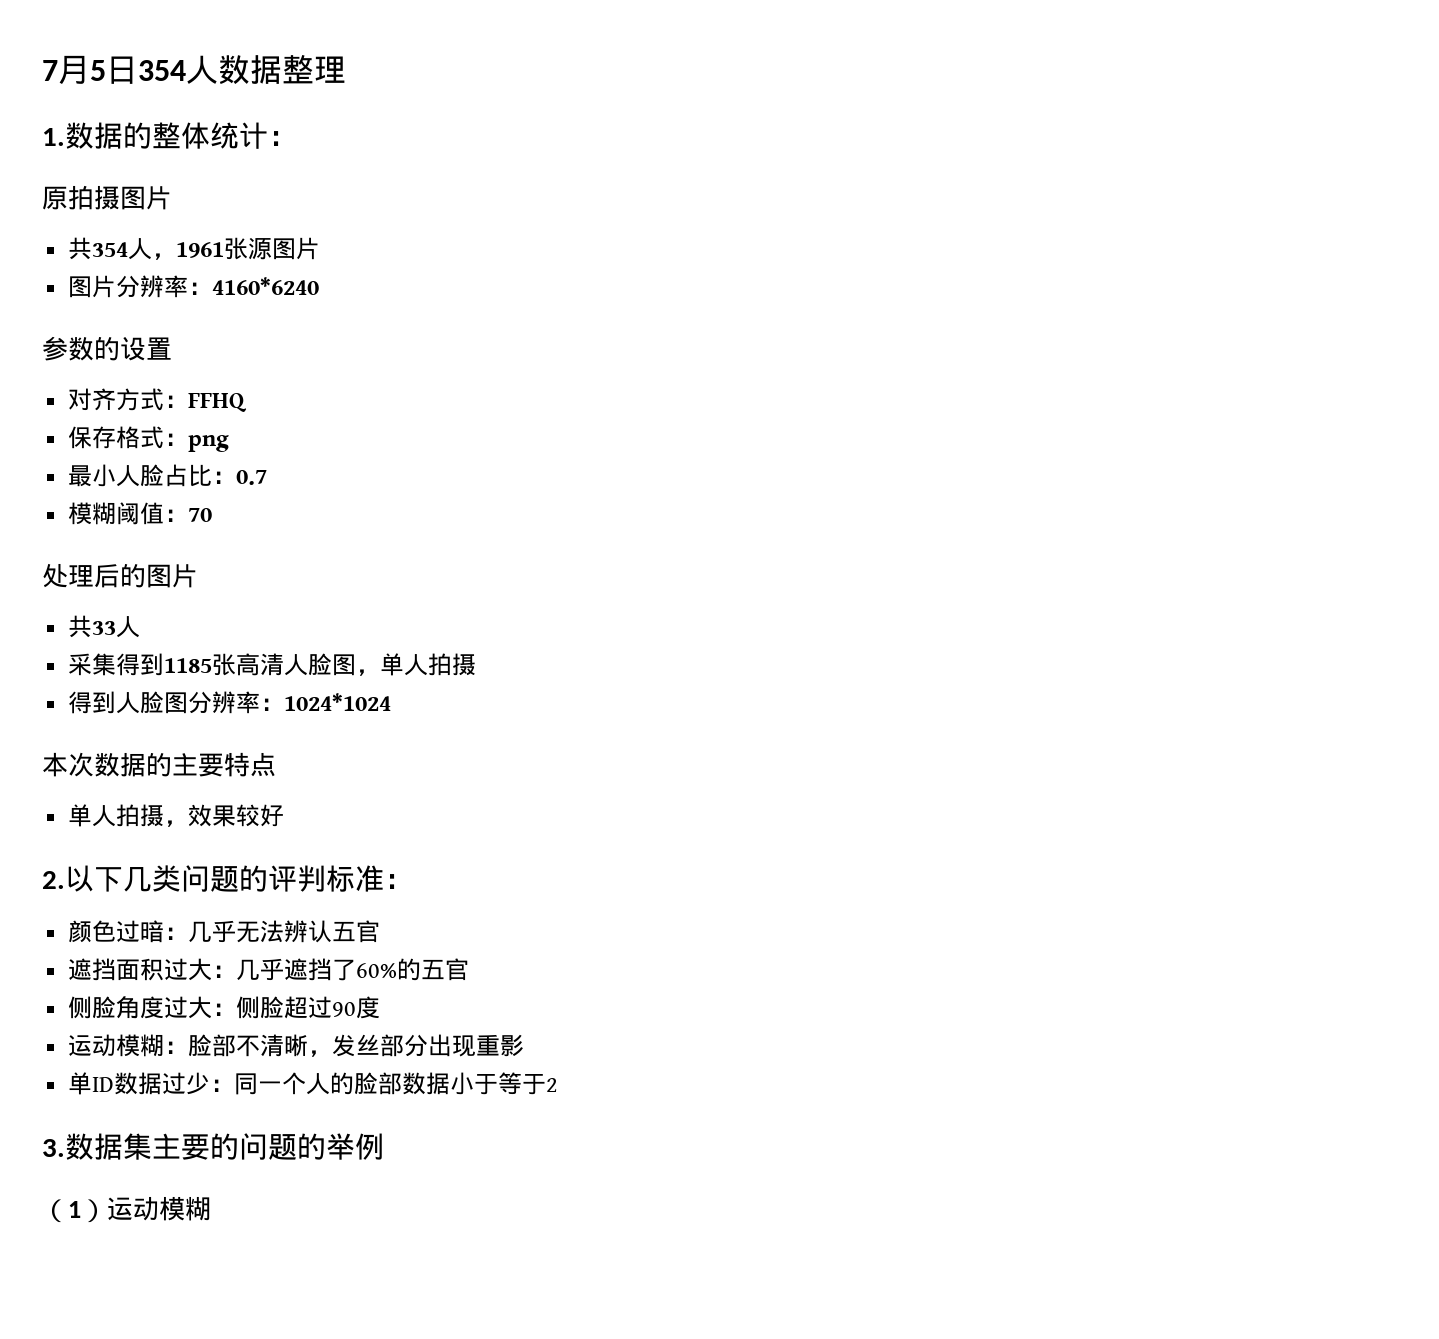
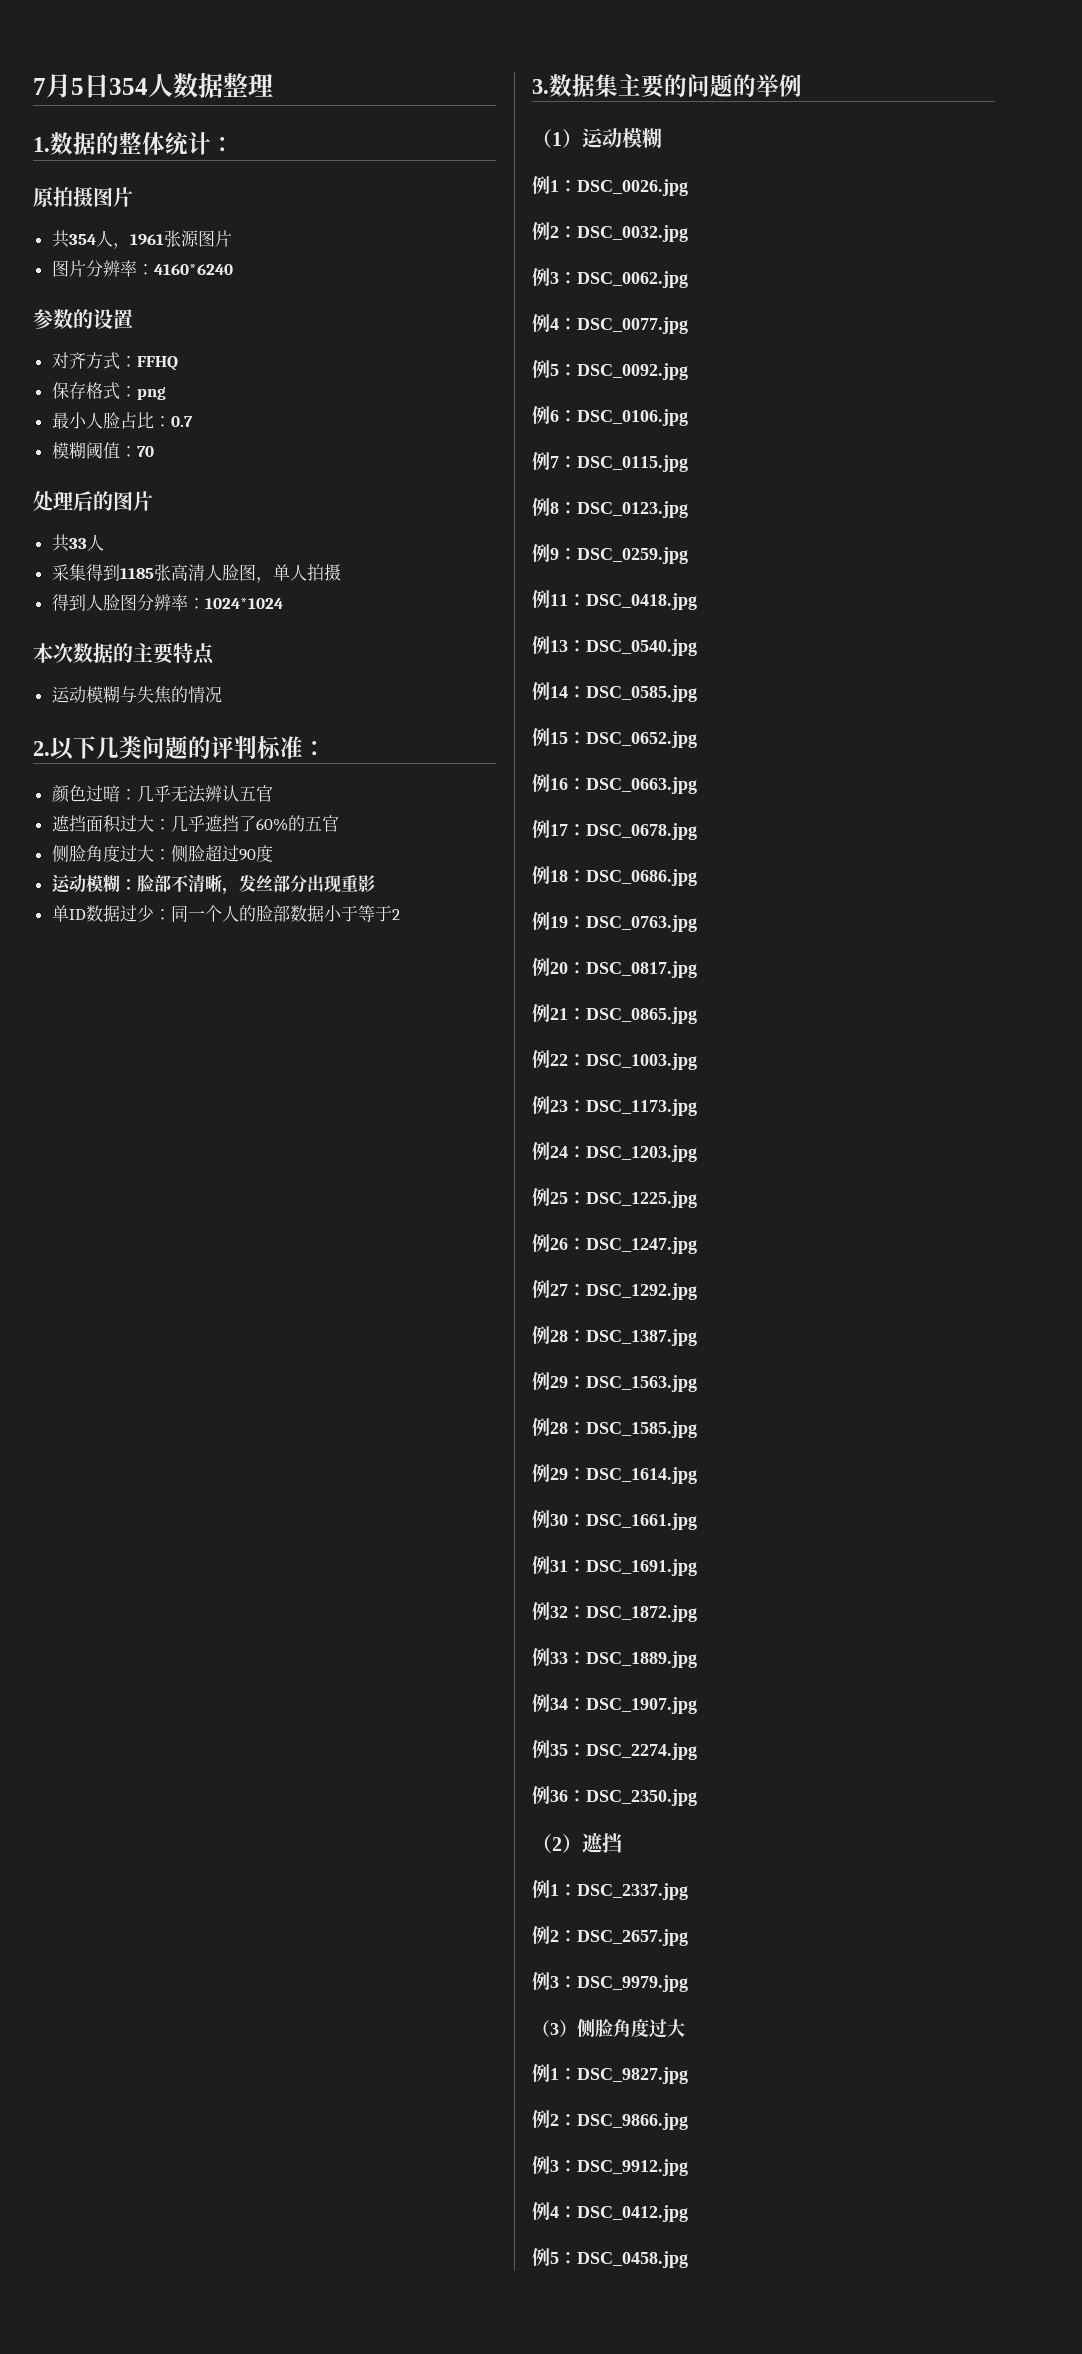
[68,804,285,827] 单人拍摄，效果较好 -> [51,686,222,704] 运动模糊与失焦的情况
(211, 1208) none -> [532,176,688,196] [532,222,688,242] [532,268,688,288] [532,314,688,334] [532,360,688,380] [532,406,688,426] [532,452,688,472] [532,498,688,518] [532,544,688,564] [532,590,697,610] [532,636,697,656] [532,682,697,702] [532,728,697,748] [532,774,697,794] [532,820,697,840] [532,866,697,886] [532,912,697,932] [532,958,697,978] [532,1004,697,1024] [532,1050,697,1070] [532,1096,697,1116] [532,1142,697,1162] [532,1188,697,1208] [532,1234,697,1254] [532,1280,697,1300] [532,1326,697,1346] [532,1372,697,1392] [532,1418,697,1438] [532,1464,697,1484] [532,1510,697,1530] [532,1556,697,1576] [532,1602,697,1622] [532,1648,697,1668] [532,1694,697,1714] [532,1740,697,1760] [532,1786,697,1806] [532,1832,622,1853] [532,1880,688,1900] [532,1926,688,1946] [532,1972,688,1992] [532,2018,685,2038] [532,2064,688,2084] [532,2110,688,2130] [532,2156,688,2176] [532,2202,688,2222] [532,2248,688,2268] // 例1：DSC_0026.jpg // 例2：DSC_0032.jpg // 例3：DSC_0062.jpg // 例4：DSC_0077.jpg // 例5：DSC_0092.jpg // 例6：DSC_0106.jpg // 例7：DSC_0115.jpg // 例8：DSC_0123.jpg // 例9：DSC_0259.jpg // 例11：DSC_0418.jpg // 例13：DSC_0540.jpg // 例14：DSC_0585.jpg // 例15：DSC_0652.jpg // 例16：DSC_0663.jpg // 例17：DSC_0678.jpg // 例18：DSC_0686.jpg // 例19：DSC_0763.jpg // 例20：DSC_0817.jpg // 例21：DSC_0865.jpg // 例22：DSC_1003.jpg // 例23：DSC_1173.jpg // 例24：DSC_1203.jpg // 例25：DSC_1225.jpg // 例26：DSC_1247.jpg // 例27：DSC_1292.jpg // 例28：DSC_1387.jpg // 例29：DSC_1563.jpg // 例28：DSC_1585.jpg // 例29：DSC_1614.jpg // 例30：DSC_1661.jpg // 例31：DSC_1691.jpg // 例32：DSC_1872.jpg // 例33：DSC_1889.jpg // 例34：DSC_1907.jpg // 例35：DSC_2274.jpg // 例36：DSC_2350.jpg // （2）遮挡 // 例1：DSC_2337.jpg // 例2：DSC_2657.jpg // 例3：DSC_9979.jpg // （3）侧脸角度过大 // 例1：DSC_9827.jpg // 例2：DSC_9866.jpg // 例3：DSC_9912.jpg // 例4：DSC_0412.jpg // 例5：DSC_0458.jpg

